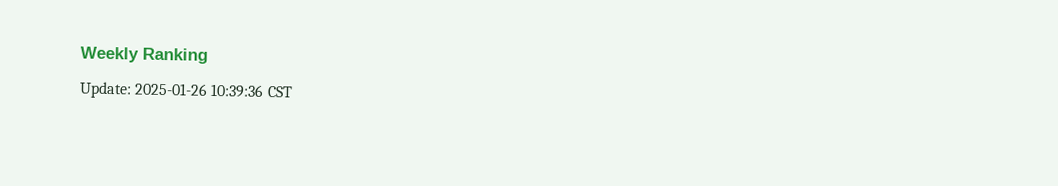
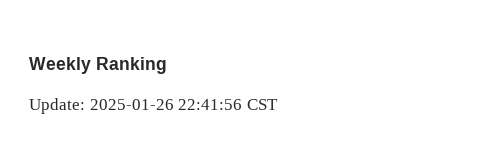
[210,83,265,98] 10:39:36 -> [178,99,243,110] 22:41:56

